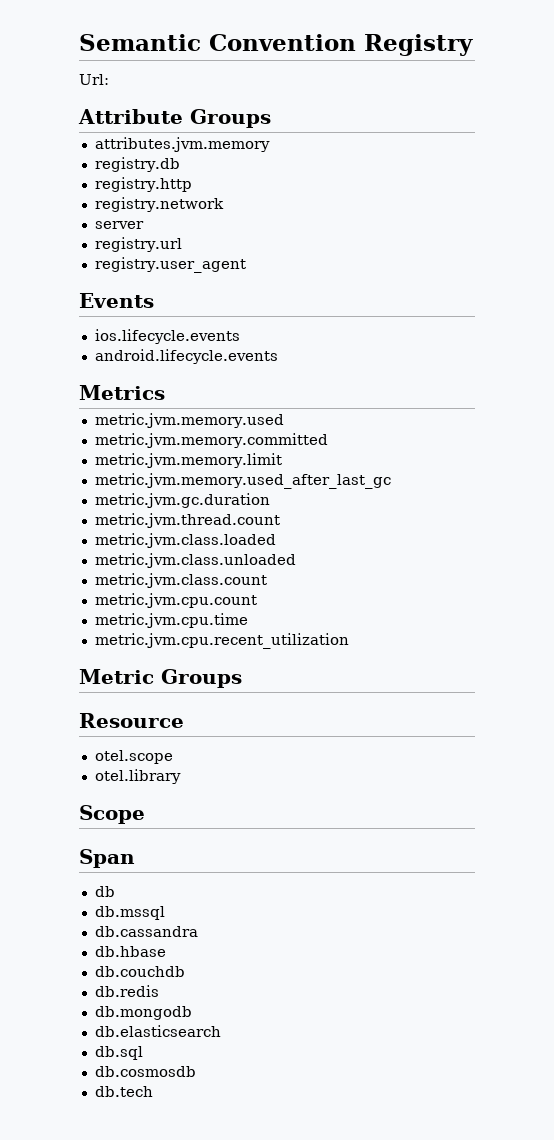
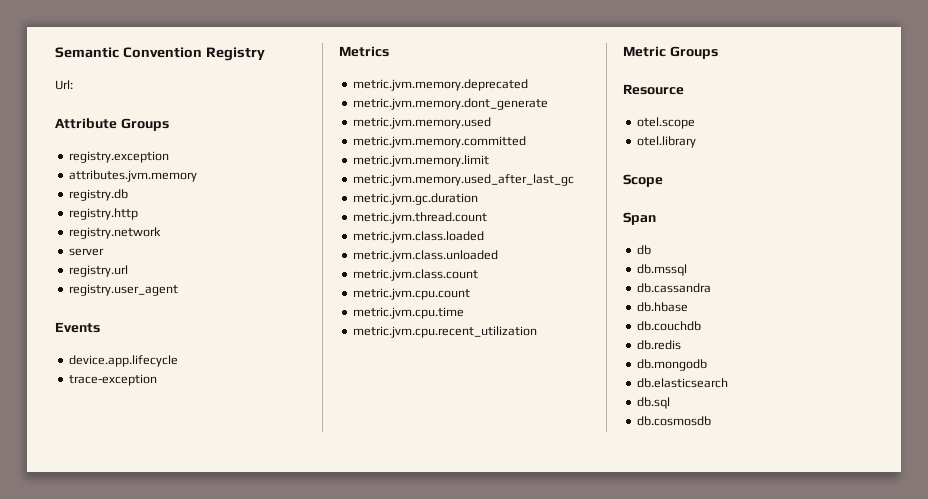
(271, 118) none -> [68,151,169,163] // registry.exception
[94,329,240,344] [94,349,278,364] ios.lifecycle.events // android.lifecycle.events -> [68,355,178,367] [68,374,157,386] device.app.lifecycle // trace-exception
(165, 392) none -> [352,79,528,91] [352,98,548,110] // metric.jvm.memory.deprecated // metric.jvm.memory.dont_generate
[94,1086,153,1097] // db.tech -> (711, 421) none

